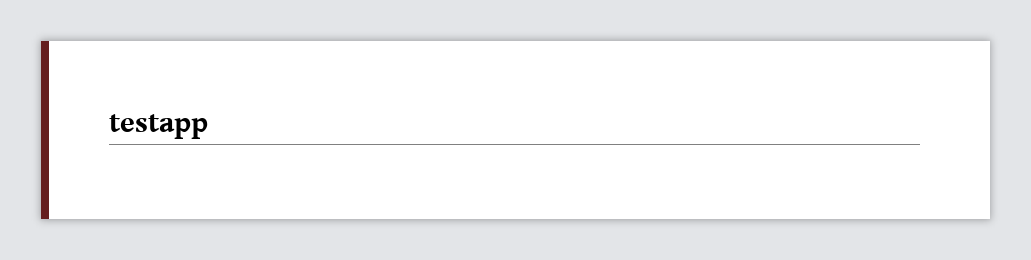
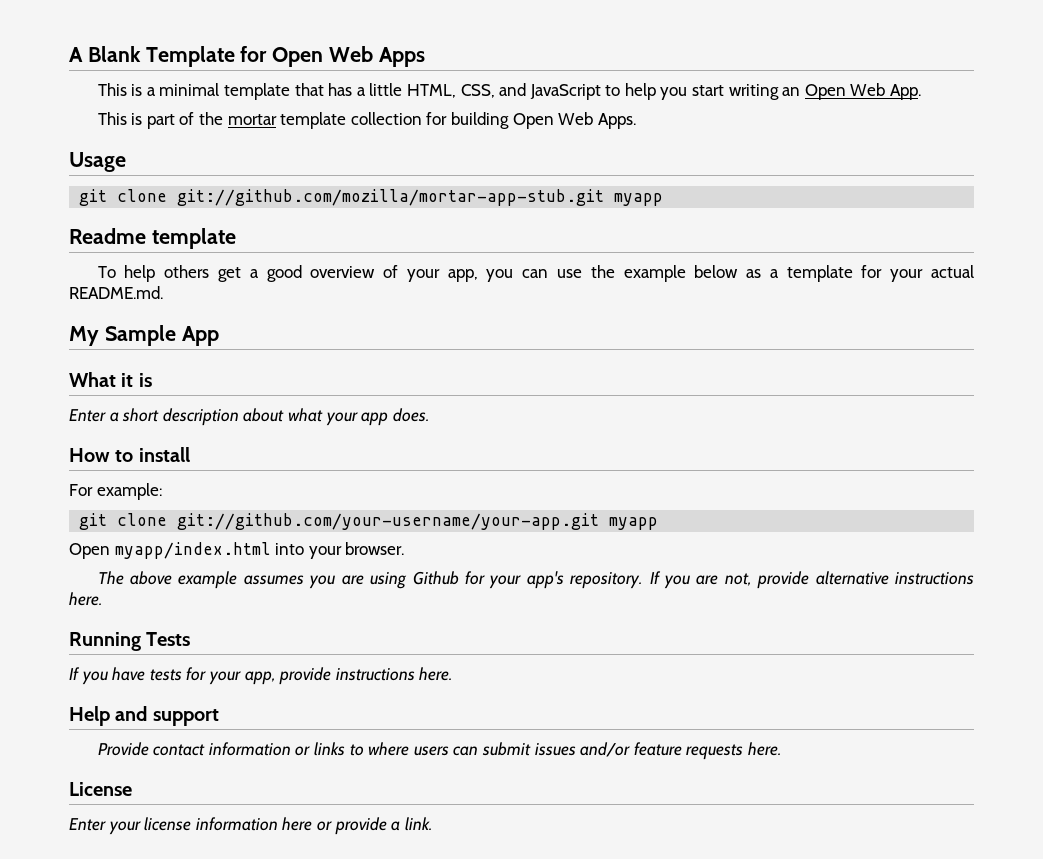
[109,114,208,139] testapp -> [69,46,425,67] [97,83,922,100] [97,112,636,129] [69,152,126,172] [79,189,664,206] [69,228,236,249] [97,265,975,282] [69,286,163,299] [69,325,219,346] [69,372,152,387] [69,408,430,426] [69,447,190,462] [69,483,162,500] [79,513,659,530] [69,542,405,559] [97,571,975,589] [69,592,103,606] [69,632,191,651] [69,667,454,685] [69,706,219,726] [97,742,782,760] [69,782,132,796] [69,817,433,835] A Blank Template for Open Web Apps // This is a minimal template that has a little HTML, CSS, and JavaScript to help you start writing an Open Web App. // This is part of the mortar template collection for building Open Web Apps. // Usage // git clone git://github.com/mozilla/mortar-app-stub.git myapp // Readme template // To help others get a good overview of your app, you can use the example below as a template for your actual README.md. // My Sample App // What it is // Enter a short description about what your app does. // How to install // For example: // git clone git://github.com/your-username/your-app.git myapp // Open myapp/index.html into your browser. // The above example assumes you are using Github for your app's repository. If you are not, provide alternative instructions here. // Running Tests // If you have tests for your app, provide instructions here. // Help and support // Provide contact information or links to where users can submit issues and/or feature requests here. // License // Enter your license information here or provide a link.

